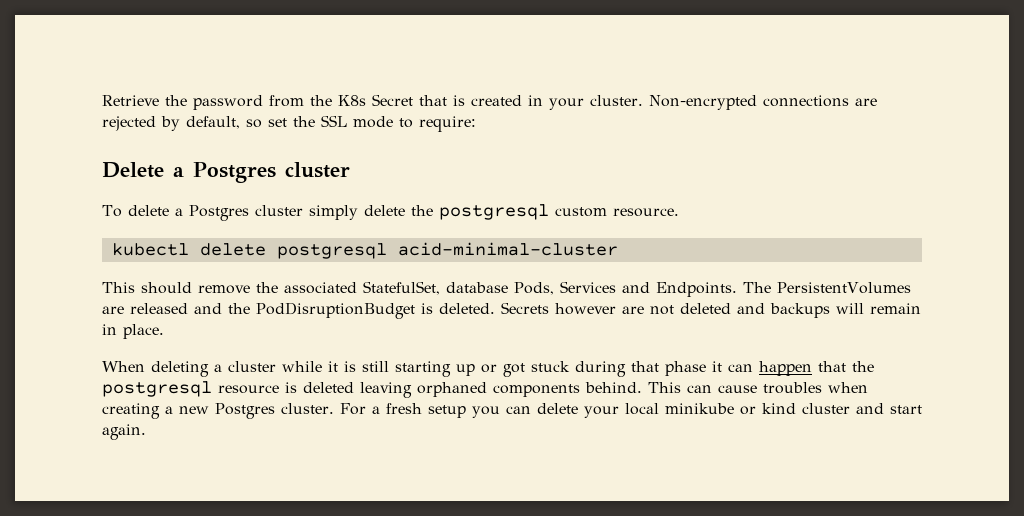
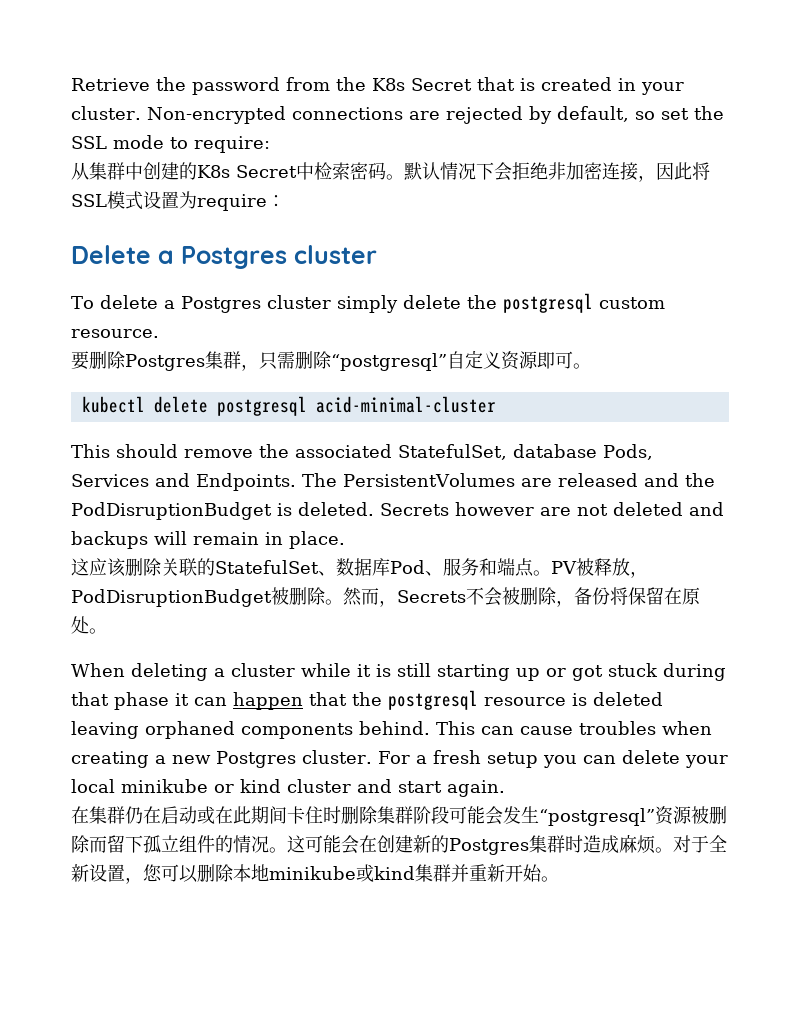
(476, 124) none -> [71,162,710,182] [71,191,285,211] // 从集群中创建的K8s Secret中检索密码。默认情况下会拒绝非加密连接，因此将SSL模式设置为require：
(679, 212) none -> [71,350,591,371] // 要删除Postgres集群，只需删除“postgresql”自定义资源即可。
(164, 331) none -> [71,558,648,578] [71,587,700,607] [71,616,107,634] // 这应该删除关联的StatefulSet、数据库Pod、服务和端点。PV被释放，PodDisruptionBudget被删除。然而，Secrets不会被删除，备份将保留在原处。
(146, 432) none -> [71,806,727,826] [71,834,727,855] [71,864,559,884] // 在集群仍在启动或在此期间卡住时删除集群阶段可能会发生“postgresql”资源被删除而留下孤立组件的情况。这可能会在创建新的Postgres集群时造成麻烦。对于全新设置，您可以删除本地minikube或kind集群并重新开始。

